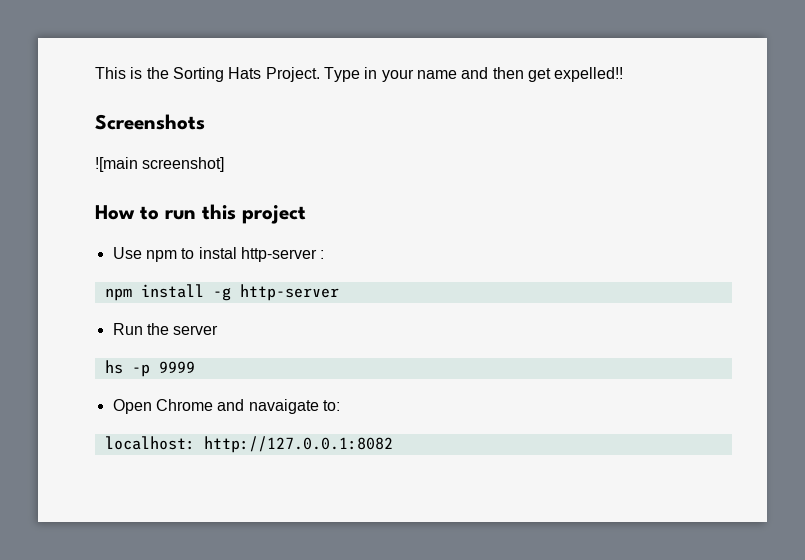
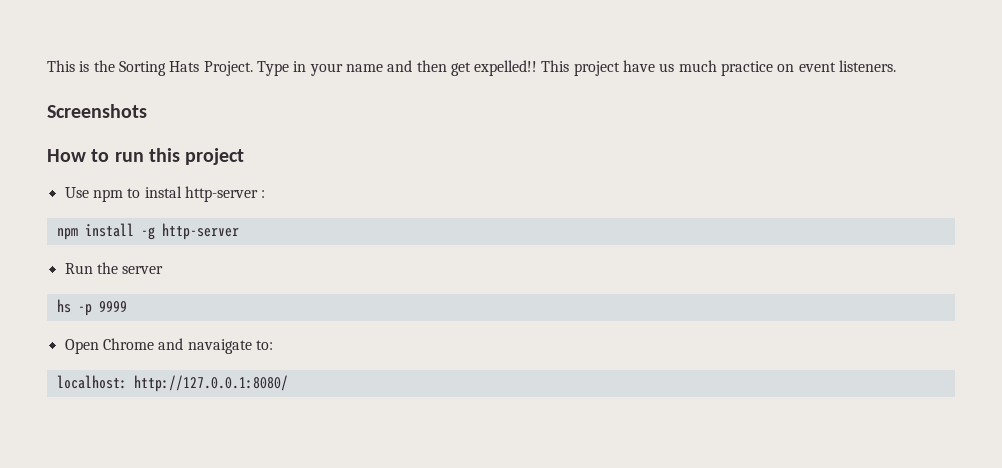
(624, 74) none -> [541,60,897,76] This project have us much practice on event listeners.
[95,157,225,172] // ![main screenshot] -> (147, 111) none
[203,436,393,453] http://127.0.0.1:8082 -> [133,375,288,392] http://127.0.0.1:8080/

